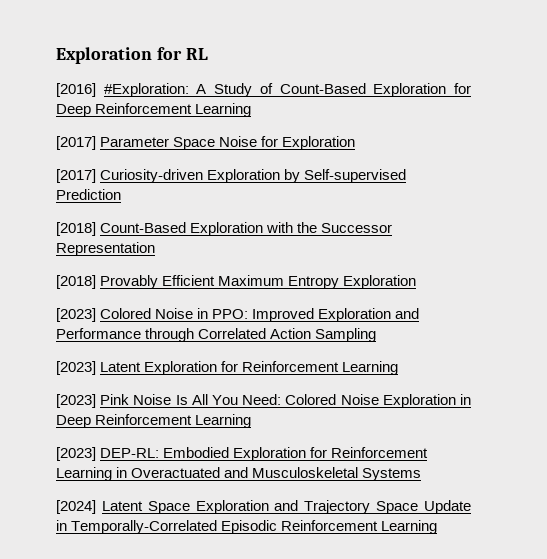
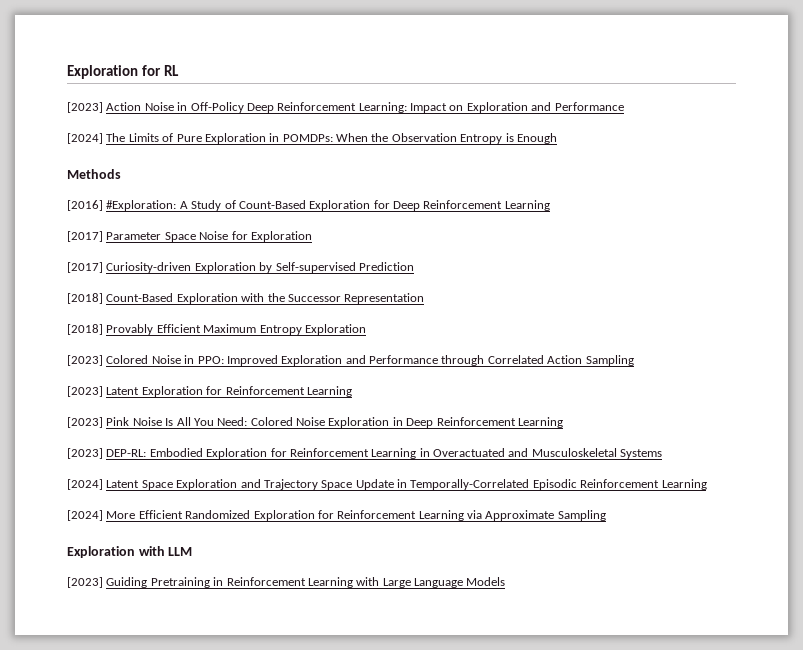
(208, 54) none -> [67,102,624,113] [67,133,557,144] [67,169,121,179] // [2023] Action Noise in Off-Policy Deep Reinforcement Learning: Impact on Exploration and Performance // [2024] The Limits of Pure Exploration in POMDPs: When the Observation Entropy is Enough // Methods
(438, 527) none -> [67,510,606,521] [67,546,193,558] [67,577,506,588] // [2024] More Efficient Randomized Exploration for Reinforcement Learning via Approximate Sampling // Exploration with LLM // [2023] Guiding Pretraining in Reinforcement Learning with Large Language Models

